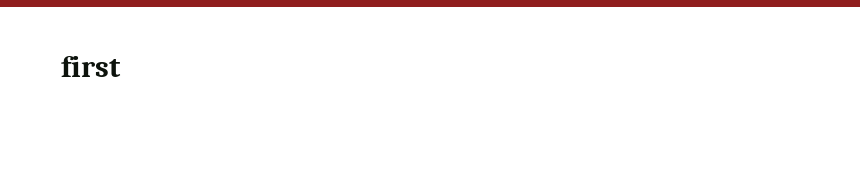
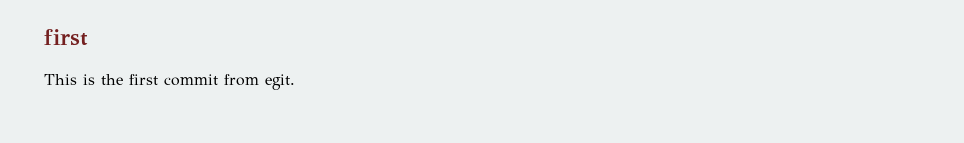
[61,56,121,77] first -> [44,29,88,46] [44,74,295,90] first // This is the first commit from egit.

